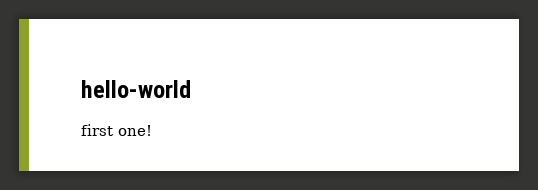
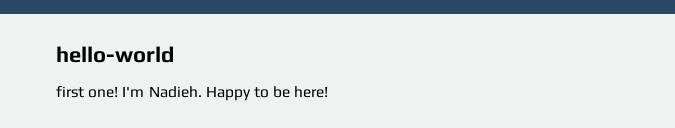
(152, 130) none -> [122,86,329,101] I'm Nadieh. Happy to be here!

